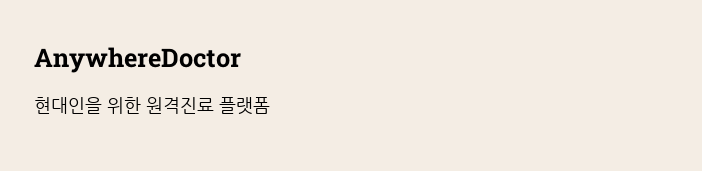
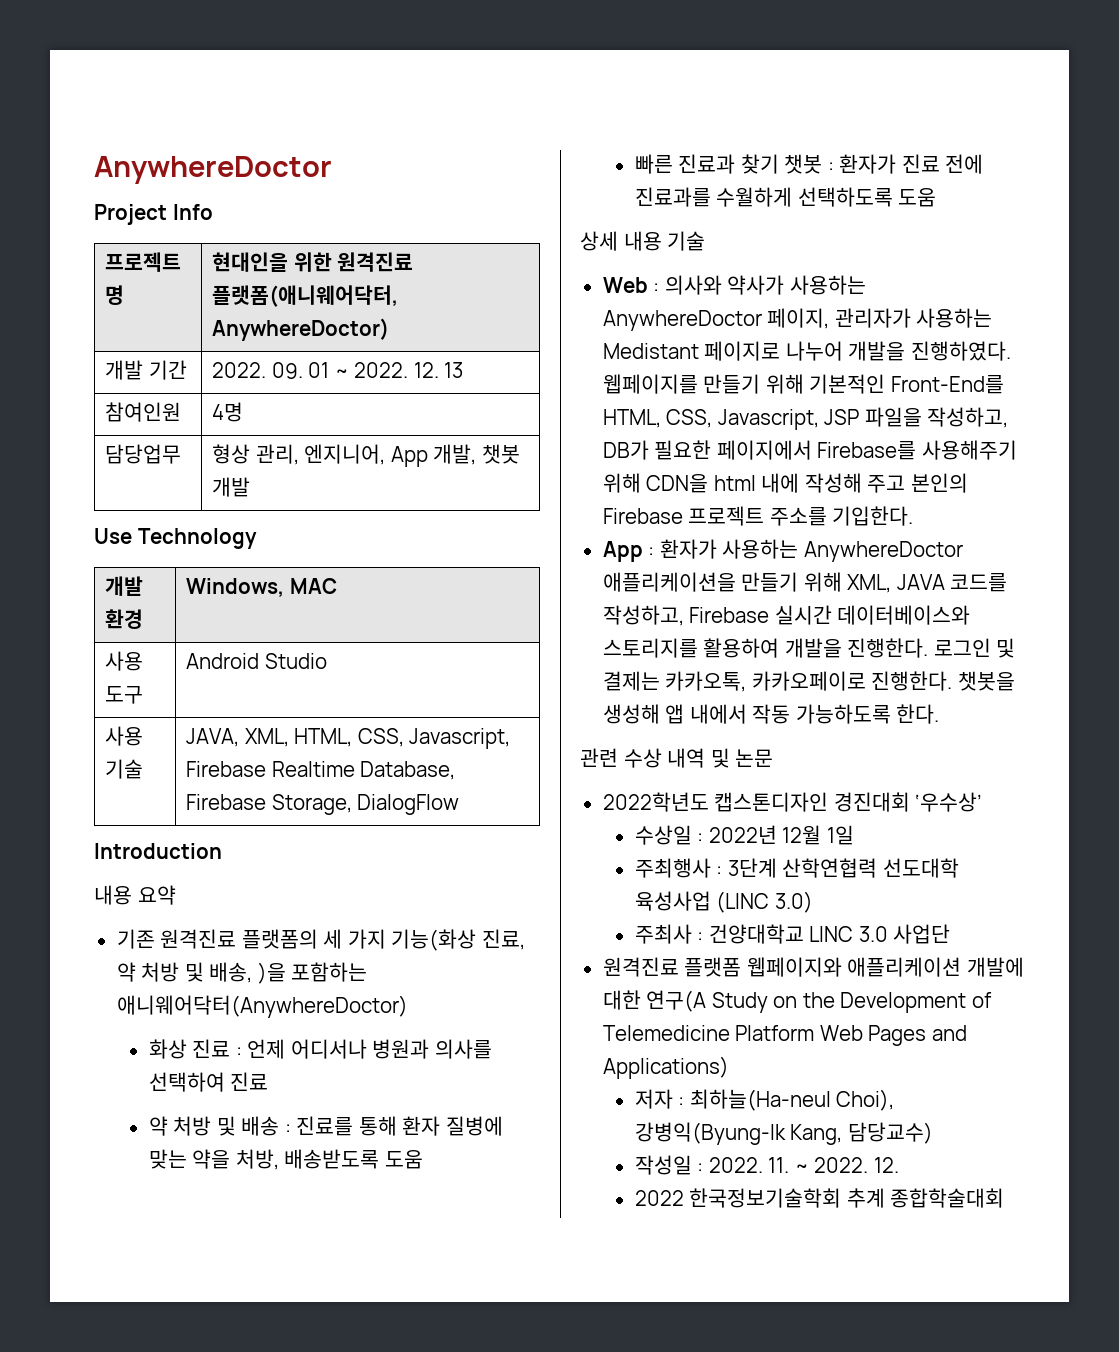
[34,97,270,115] 현대인을 위한 원격진료 플랫폼 -> [94,204,213,225] [105,252,182,272] [105,285,125,305] [212,252,414,272] [212,285,399,307] [212,318,390,341] [105,360,187,380] [212,362,464,379] [105,402,182,422] [212,402,244,422] [105,444,182,464] [212,444,520,467] [212,477,251,497] [94,528,257,549] [105,576,144,596] [105,609,144,629] [186,578,337,597] [105,651,144,671] [105,686,144,704] [186,653,327,669] [105,726,144,746] [105,759,144,779] [186,728,511,749] [186,761,456,780] [186,794,460,815] [94,843,222,859] [94,885,176,905] [116,929,525,951] [116,962,368,984] [116,995,408,1018] [148,1039,492,1059] [148,1072,269,1092] [148,1116,503,1136] [148,1149,423,1170] [634,154,984,174] [634,187,937,207] [580,231,706,251] [602,275,866,295] [602,308,993,331] [602,341,1011,361] [602,374,1004,394] [602,407,1009,430] [602,440,1017,460] [602,473,968,493] [602,506,914,526] [602,539,963,562] [602,572,1008,593] [602,605,971,626] [602,638,1016,658] [602,671,1015,692] [602,704,940,724] [580,748,774,768] [602,792,983,812] [634,825,854,845] [634,858,959,878] [634,891,813,913] [634,924,951,944] [602,957,1024,977] [602,990,992,1013] [602,1025,967,1046] [602,1056,729,1079] [634,1089,895,1111] [634,1122,933,1145] [634,1155,899,1175] [634,1188,1005,1208] Project Info // 프로젝트 명 | 현대인을 위한 원격진료 플랫폼(애니웨어닥터, AnywhereDoctor) // 개발 기간 | 2022. 09. 01 ~ 2022. 12. 13 // 참여인원 | 4명 // 담당업무 | 형상 관리, 엔지니어, App 개발, 챗봇 개발 // Use Technology // 개발 환경 | Windows, MAC // 사용 도구 | Android Studio // 사용 기술 | JAVA, XML, HTML, CSS, Javascript, Firebase Realtime Database, Firebase Storage, DialogFlow // Introduction // 내용 요약 // 기존 원격진료 플랫폼의 세 가지 기능(화상 진료, 약 처방 및 배송, )을 포함하는 애니웨어닥터(AnywhereDoctor) // 화상 진료 : 언제 어디서나 병원과 의사를 선택하여 진료 // 약 처방 및 배송 : 진료를 통해 환자 질병에 맞는 약을 처방, 배송받도록 도움 // 빠른 진료과 찾기 챗봇 : 환자가 진료 전에 진료과를 수월하게 선택하도록 도움 // 상세 내용 기술 // Web : 의사와 약사가 사용하는 AnywhereDoctor 페이지, 관리자가 사용하는 Medistant 페이지로 나누어 개발을 진행하였다. 웹페이지를 만들기 위해 기본적인 Front-End를 HTML, CSS, Javascript, JSP 파일을 작성하고, DB가 필요한 페이지에서 Firebase를 사용해주기 위해 CDN을 html 내에 작성해 주고 본인의 Firebase 프로젝트 주소를 기입한다. // App : 환자가 사용하는 AnywhereDoctor 애플리케이션을 만들기 위해 XML, JAVA 코드를 작성하고, Firebase 실시간 데이터베이스와 스토리지를 활용하여 개발을 진행한다. 로그인 및 결제는 카카오톡, 카카오페이로 진행한다. 챗봇을 생성해 앱 내에서 작동 가능하도록 한다. // 관련 수상 내역 및 논문 // 2022학년도 캡스톤디자인 경진대회 ‘우수상’ // 수상일 : 2022년 12월 1일 // 주최행사 : 3단계 산학연협력 선도대학 육성사업 (LINC 3.0) // 주최사 : 건양대학교 LINC 3.0 사업단 // 원격진료 플랫폼 웹페이지와 애플리케이션 개발에 대한 연구(A Study on the Development of Telemedicine Platform Web Pages and Applications) // 저자 : 최하늘(Ha-neul Choi), 강병익(Byung-Ik Kang, 담당교수) // 작성일 : 2022. 11. ~ 2022. 12. // 2022 한국정보기술학회 추계 종합학술대회

